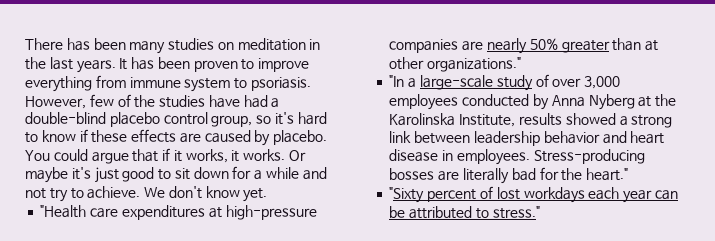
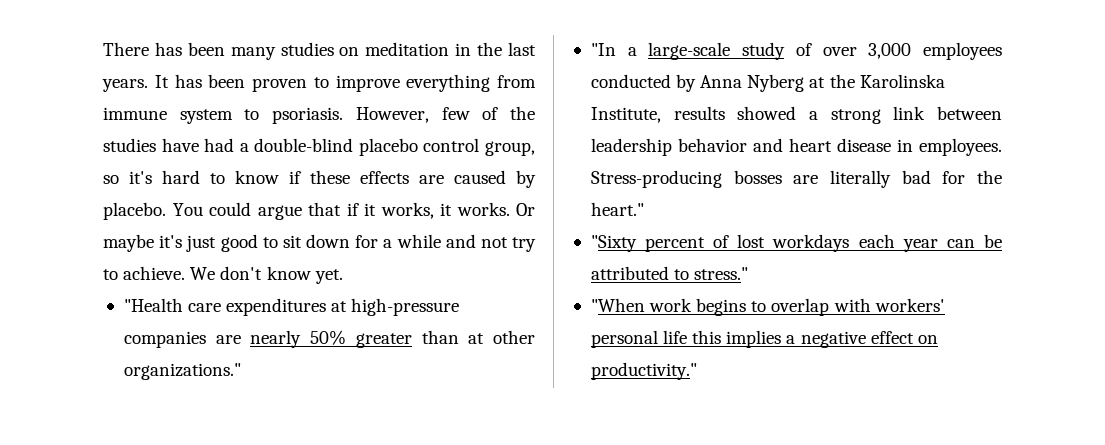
(540, 212) none -> [590,298,945,316] [590,330,938,348] [590,362,697,380] // "When work begins to overlap with workers' personal life this implies a negative effect on productivity."

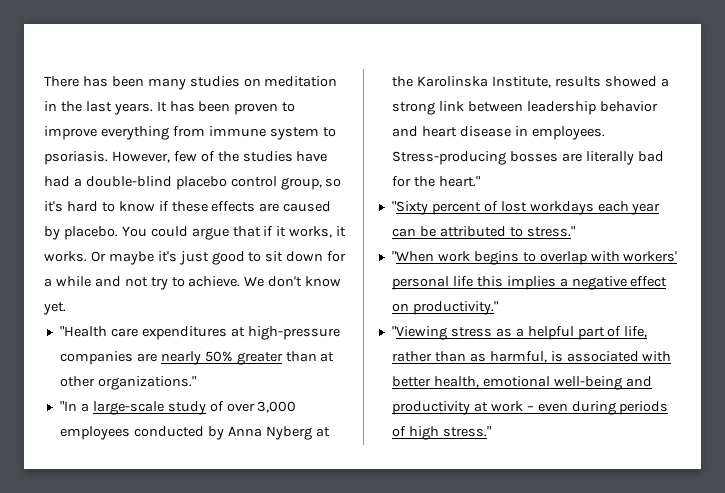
(697, 371) none -> [391,326,648,340] [391,351,672,363] [391,376,652,390] [391,401,669,415] [391,426,491,440] // "Viewing stress as a helpful part of life, rather than as harmful, is associated with better health, emotional well-being and productivity at work – even during periods of high stress."

